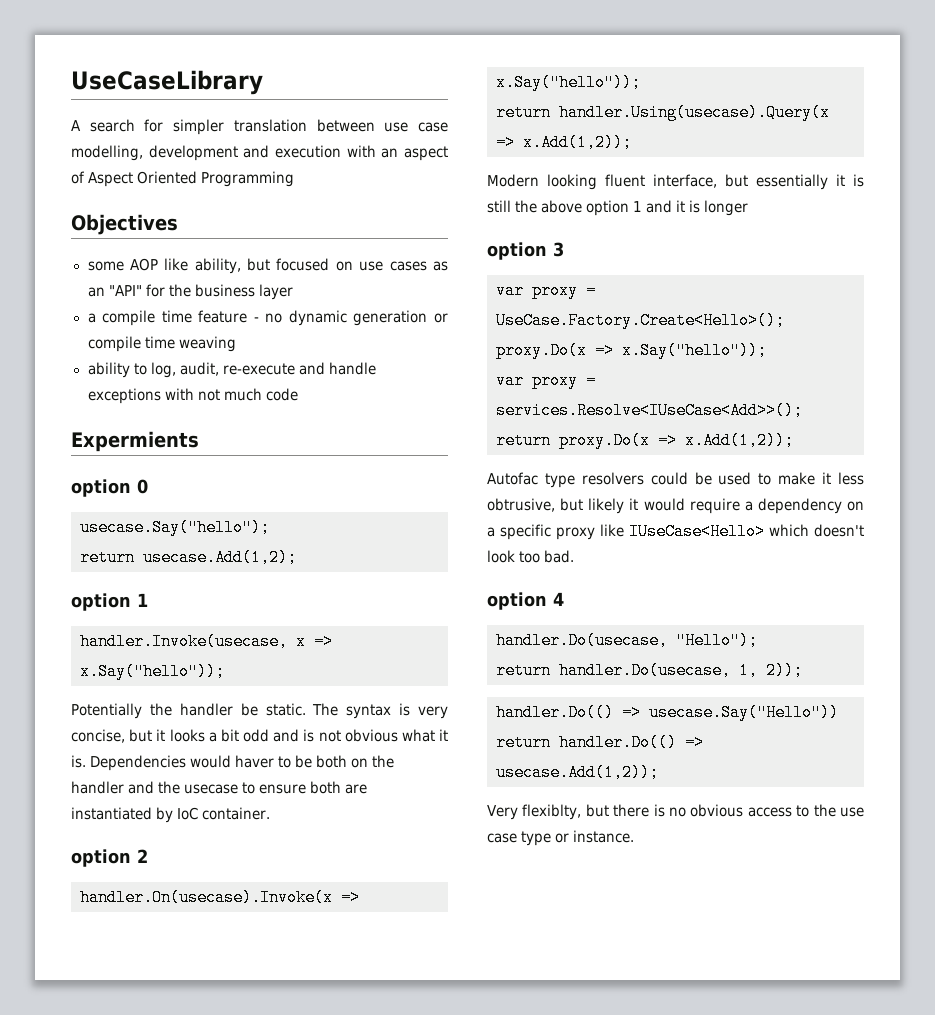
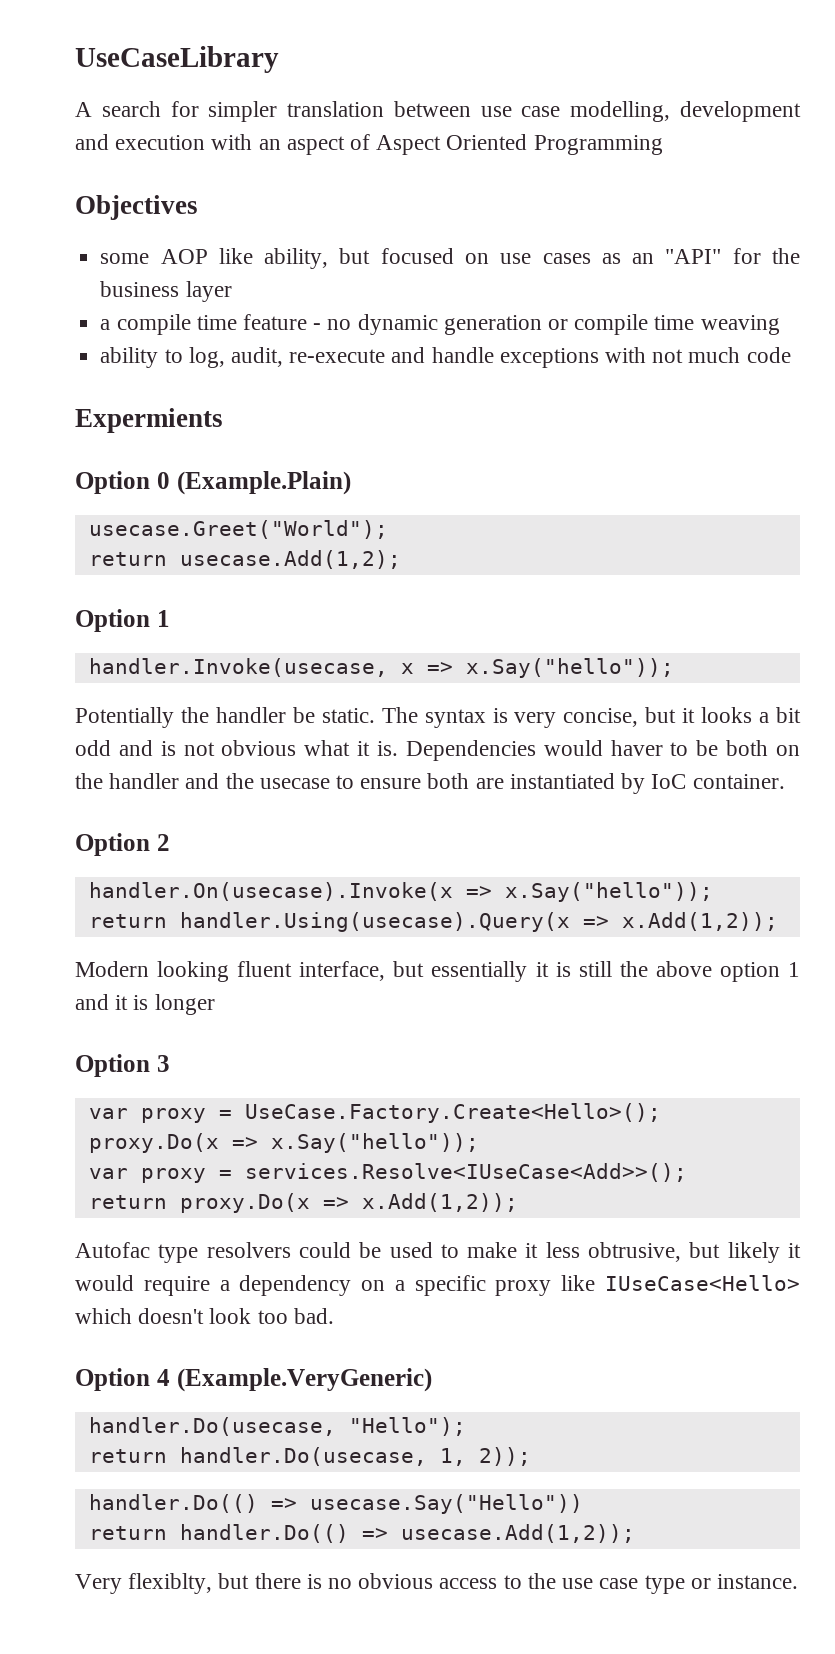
[71,479,131,497] option -> [75,471,150,494] Option
[80,519,270,536] // usecase.Say("hello"); -> [176,471,351,495] [88,520,388,539] (Example.Plain) // usecase.Greet("World");
[71,593,131,611] option -> [75,609,150,632] Option
[71,849,131,867] option -> [75,833,150,856] Option
[487,242,547,260] option -> [75,1054,150,1077] Option
[487,592,547,610] option -> [75,1368,150,1391] Option
(564, 599) none -> [176,1368,432,1392] (Example.VeryGeneric)

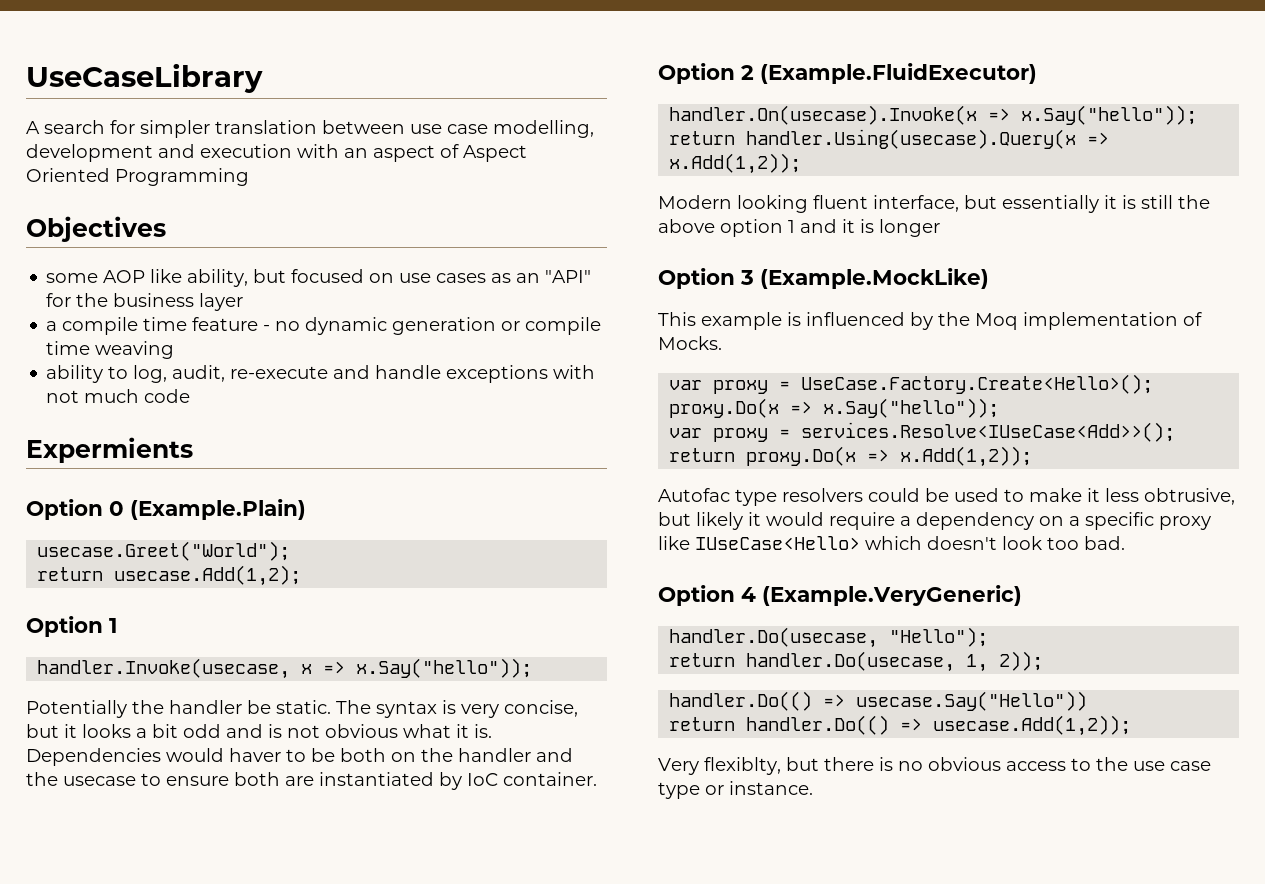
(170, 842) none -> [760,63,1037,84] (Example.FluidExecutor)
(170, 1063) none -> [760,268,989,289] [658,312,1202,330] [658,336,722,350] (Example.MockLike) // This example is influenced by the Moq implementation of Mocks.

